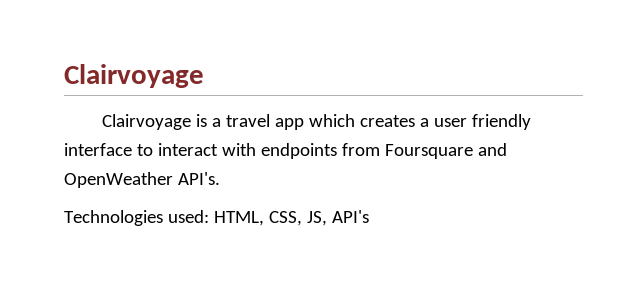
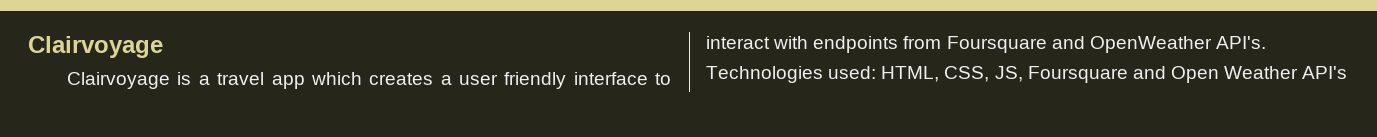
(327, 218) none -> [1027,66,1299,83] Foursquare and Open Weather

